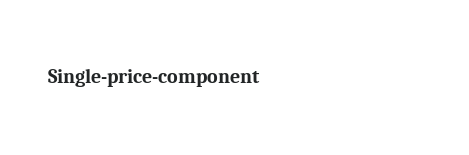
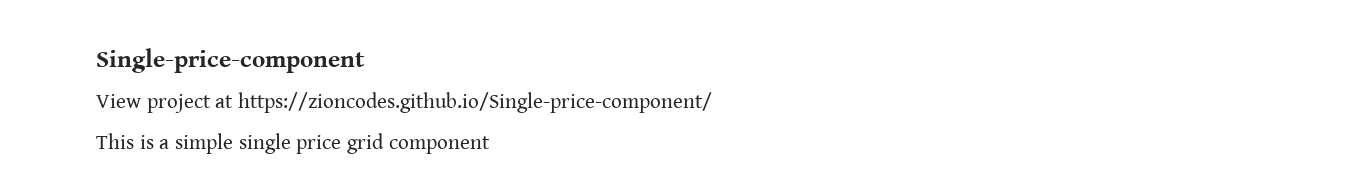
(260, 77) none -> [96,92,713,113] [96,133,490,154] // View project at https://zioncodes.github.io/Single-price-component/ // This is a simple single price grid component

